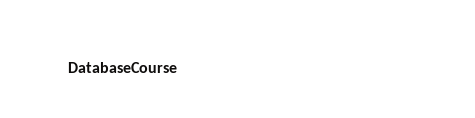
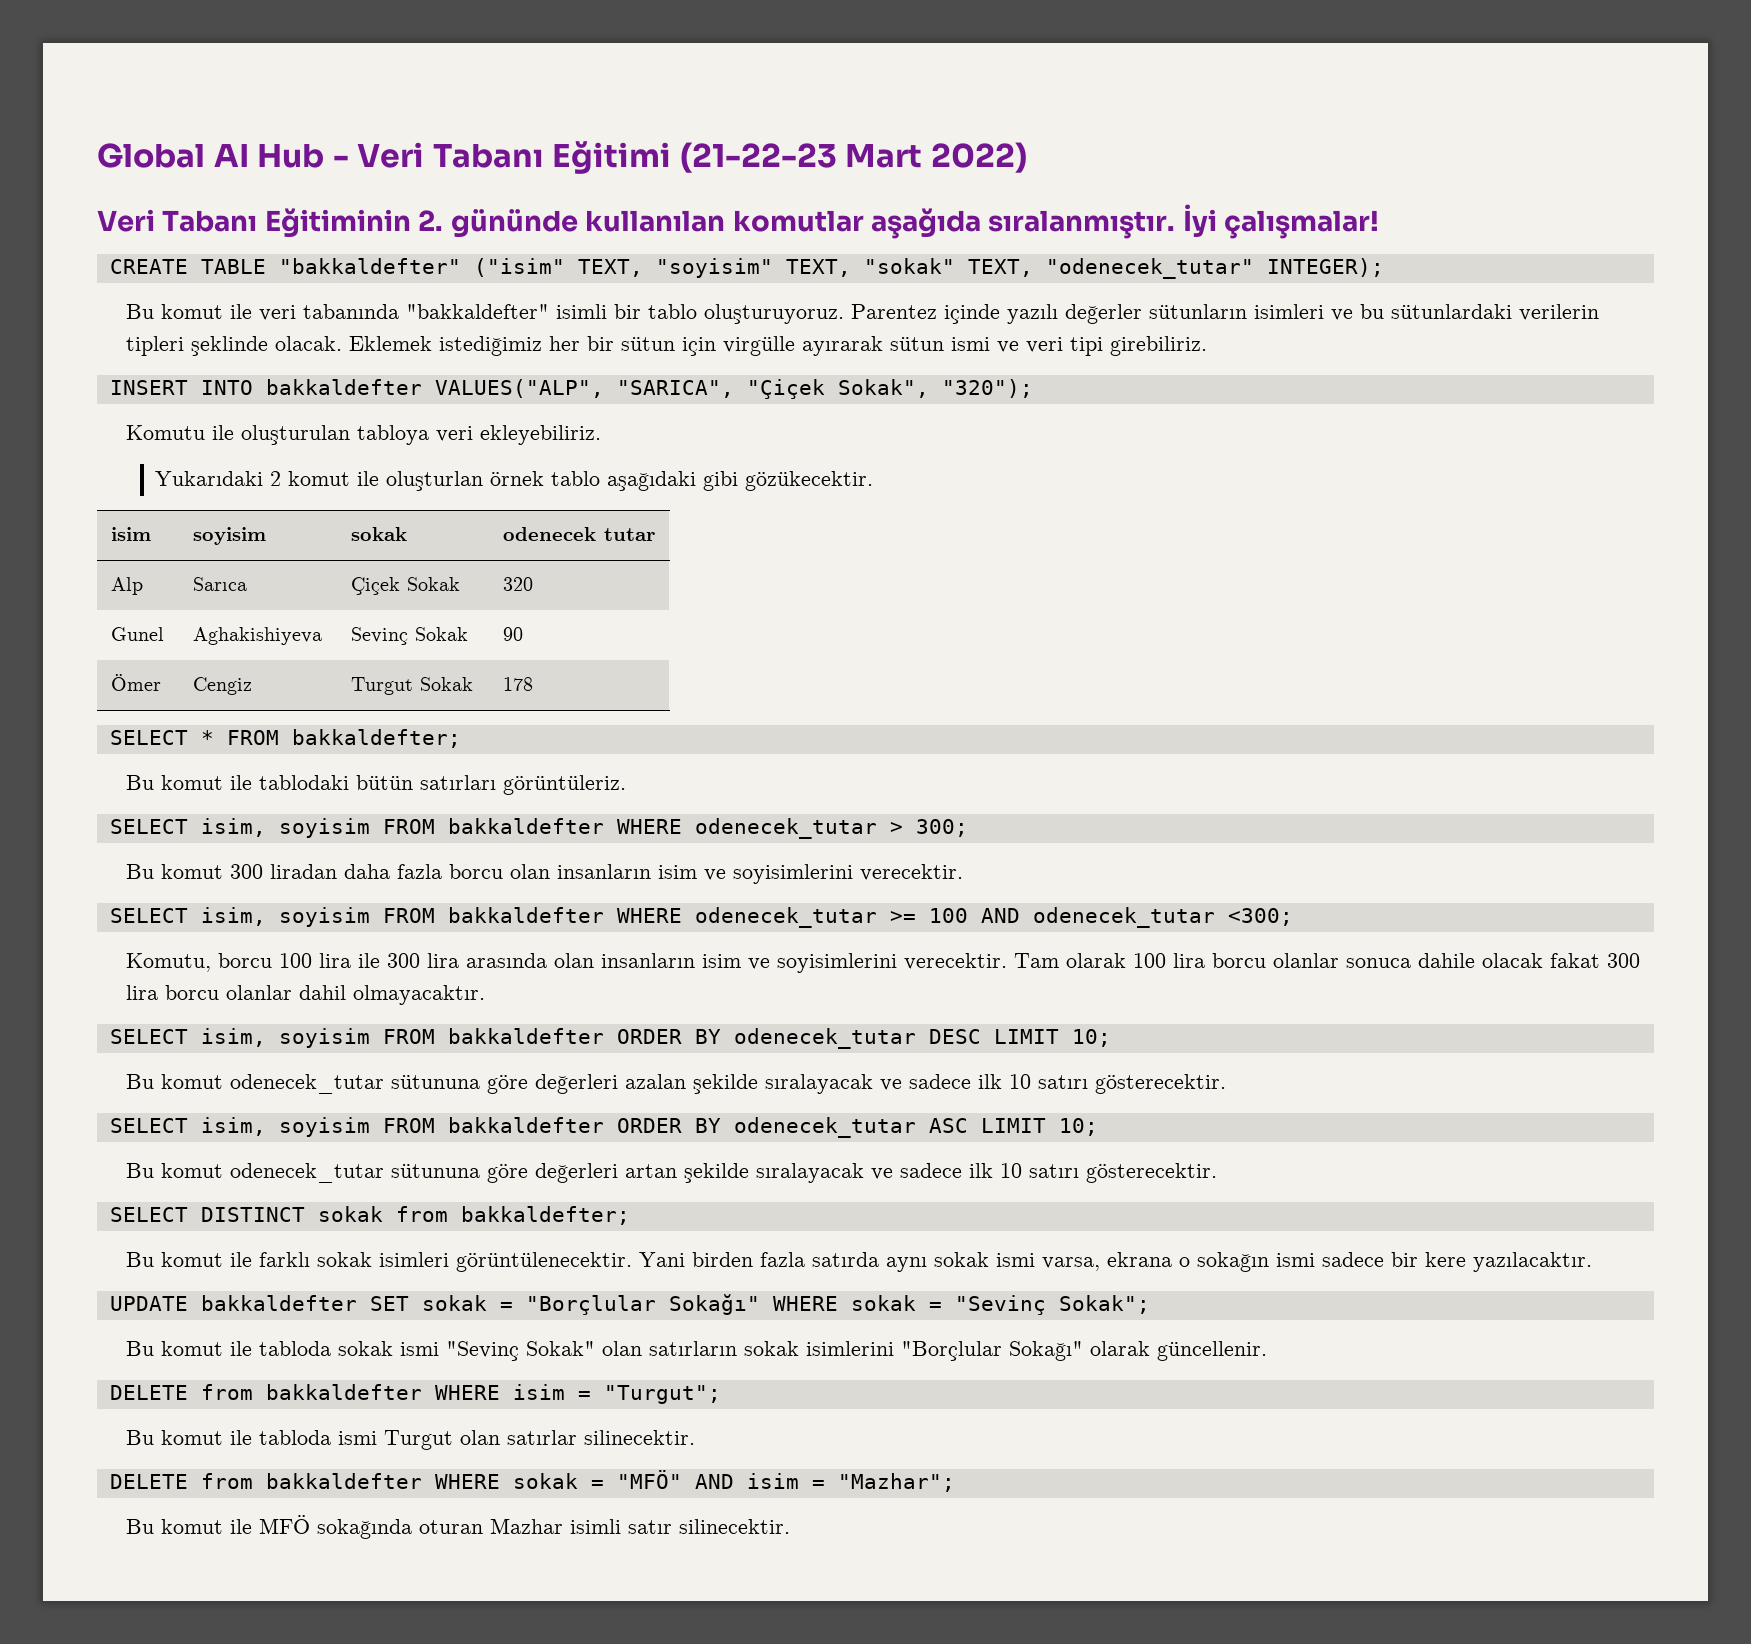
[68,62,177,73] DatabaseCourse -> [97,141,1027,174] [97,204,1380,239] [109,258,1384,279] [126,304,1600,324] [126,336,1208,356] [109,379,1033,399] [126,425,602,445] [155,471,874,491] [111,527,152,541] [193,527,267,545] [351,527,408,541] [503,527,656,541] [111,577,144,595] [193,577,248,591] [351,577,461,595] [503,577,534,591] [111,627,165,641] [193,627,323,645] [351,627,469,645] [503,627,524,641] [111,674,162,691] [193,677,253,695] [351,677,474,695] [503,677,534,691] [109,729,461,748] [126,775,627,795] [109,818,968,839] [126,864,964,884] [109,907,1293,928] [126,953,1641,973] [126,985,486,1005] [109,1028,1111,1049] [126,1074,1227,1094] [109,1117,1098,1138] [126,1163,1218,1183] [109,1206,630,1225] [126,1252,1593,1272] [109,1294,1150,1315] [126,1341,1268,1361] [109,1384,721,1404] [126,1430,696,1450] [109,1470,955,1492] [126,1515,791,1539] Global AI Hub - Veri Tabanı Eğitimi (21-22-23 Mart 2022) // Veri Tabanı Eğitiminin 2. gününde kullanılan komutlar aşağıda sıralanmıştır. İyi çalışmalar! // CREATE TABLE "bakkaldefter" ("isim" TEXT, "soyisim" TEXT, "sokak" TEXT, "odenecek_tutar" INTEGER); // Bu komut ile veri tabanında "bakkaldefter" isimli bir tablo oluşturuyoruz. Parentez içinde yazılı değerler sütunların isimleri ve bu sütunlardaki verilerin tipleri şeklinde olacak. Eklemek istediğimiz her bir sütun için virgülle ayırarak sütun ismi ve veri tipi girebiliriz. // INSERT INTO bakkaldefter VALUES("ALP", "SARICA", "Çiçek Sokak", "320"); // Komutu ile oluşturulan tabloya veri ekleyebiliriz. // Yukarıdaki 2 komut ile oluşturlan örnek tablo aşağıdaki gibi gözükecektir. // isim | soyisim | sokak | odenecek tutar // Alp | Sarıca | Çiçek Sokak | 320 // Gunel | Aghakishiyeva | Sevinç Sokak | 90 // Ömer | Cengiz | Turgut Sokak | 178 // SELECT * FROM bakkaldefter; // Bu komut ile tablodaki bütün satırları görüntüleriz. // SELECT isim, soyisim FROM bakkaldefter WHERE odenecek_tutar > 300; // Bu komut 300 liradan daha fazla borcu olan insanların isim ve soyisimlerini verecektir. // SELECT isim, soyisim FROM bakkaldefter WHERE odenecek_tutar >= 100 AND odenecek_tutar <300; // Komutu, borcu 100 lira ile 300 lira arasında olan insanların isim ve soyisimlerini verecektir. Tam olarak 100 lira borcu olanlar sonuca dahile olacak fakat 300 lira borcu olanlar dahil olmayacaktır. // SELECT isim, soyisim FROM bakkaldefter ORDER BY odenecek_tutar DESC LIMIT 10; // Bu komut odenecek_tutar sütununa göre değerleri azalan şekilde sıralayacak ve sadece ilk 10 satırı gösterecektir. // SELECT isim, soyisim FROM bakkaldefter ORDER BY odenecek_tutar ASC LIMIT 10; // Bu komut odenecek_tutar sütununa göre değerleri artan şekilde sıralayacak ve sadece ilk 10 satırı gösterecektir. // SELECT DISTINCT sokak from bakkaldefter; // Bu komut ile farklı sokak isimleri görüntülenecektir. Yani birden fazla satırda aynı sokak ismi varsa, ekrana o sokağın ismi sadece bir kere yazılacaktır. // UPDATE bakkaldefter SET sokak = "Borçlular Sokağı" WHERE sokak = "Sevinç Sokak"; // Bu komut ile tabloda sokak ismi "Sevinç Sokak" olan satırların sokak isimlerini "Borçlular Sokağı" olarak güncellenir. // DELETE from bakkaldefter WHERE isim = "Turgut"; // Bu komut ile tabloda ismi Turgut olan satırlar silinecektir. // DELETE from bakkaldefter WHERE sokak = "MFÖ" AND isim = "Mazhar"; // Bu komut ile MFÖ sokağında oturan Mazhar isimli satır silinecektir.

